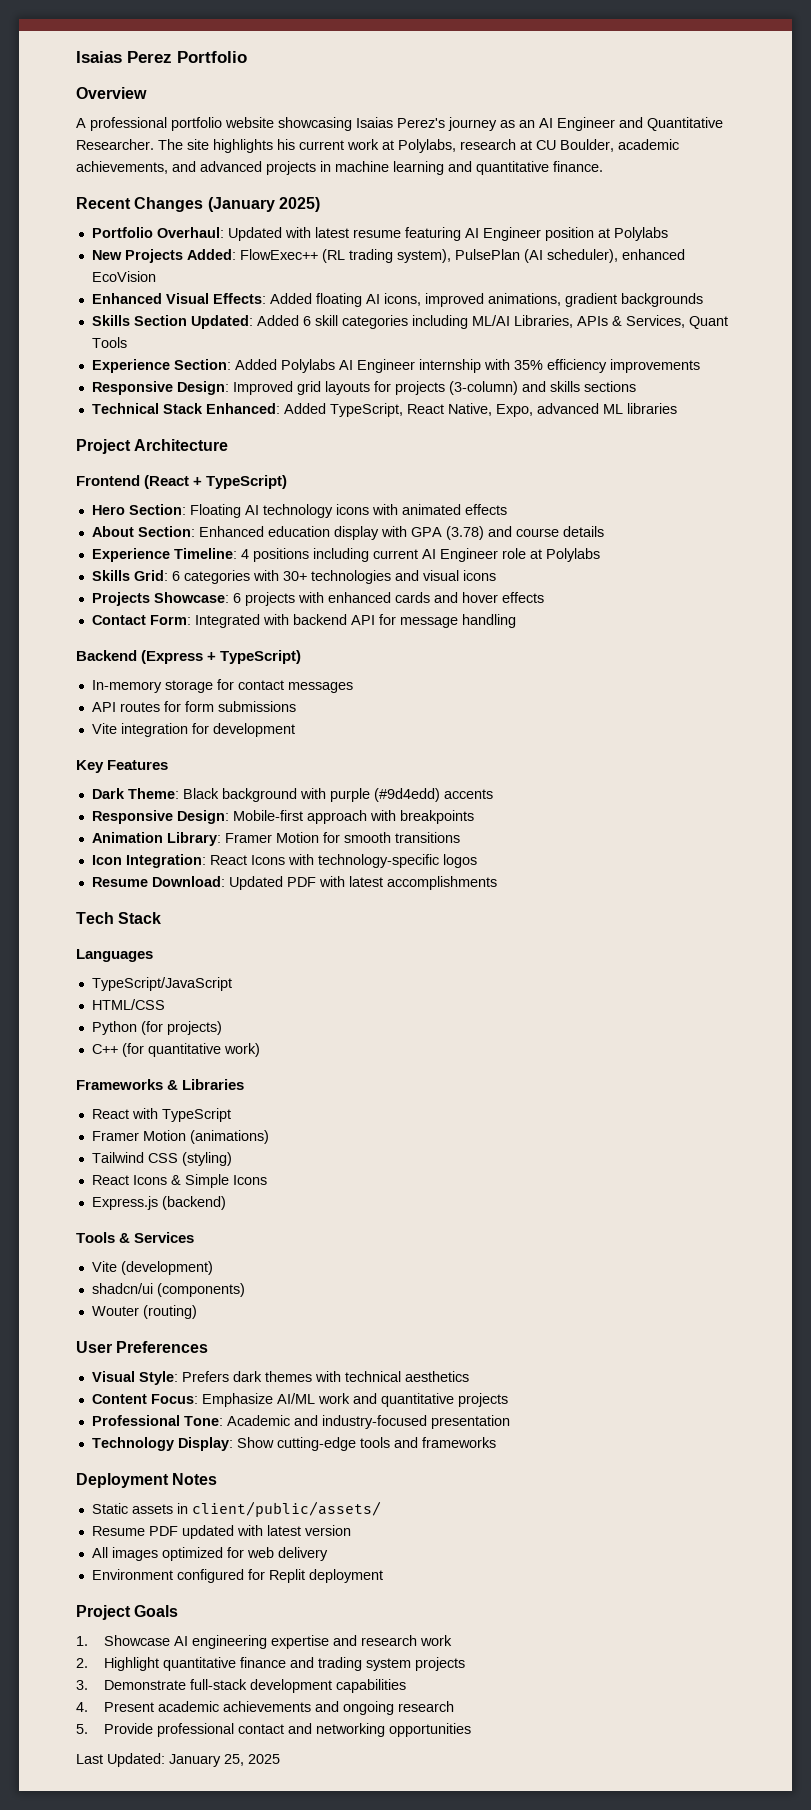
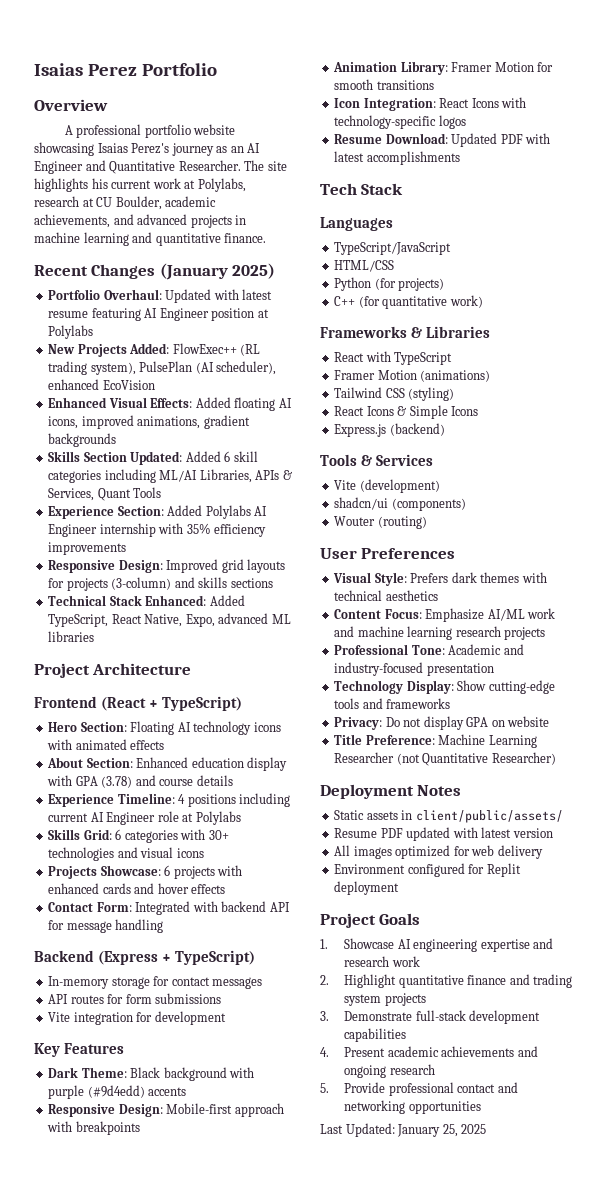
[380,1393,454,1407] quantitative -> [357,626,501,640] machine learning research
(496, 1442) none -> [334,716,550,730] [334,734,537,748] [334,752,556,766] // Privacy: Do not display GPA on website // Title Preference: Machine Learning Researcher (not Quantitative Researcher)

